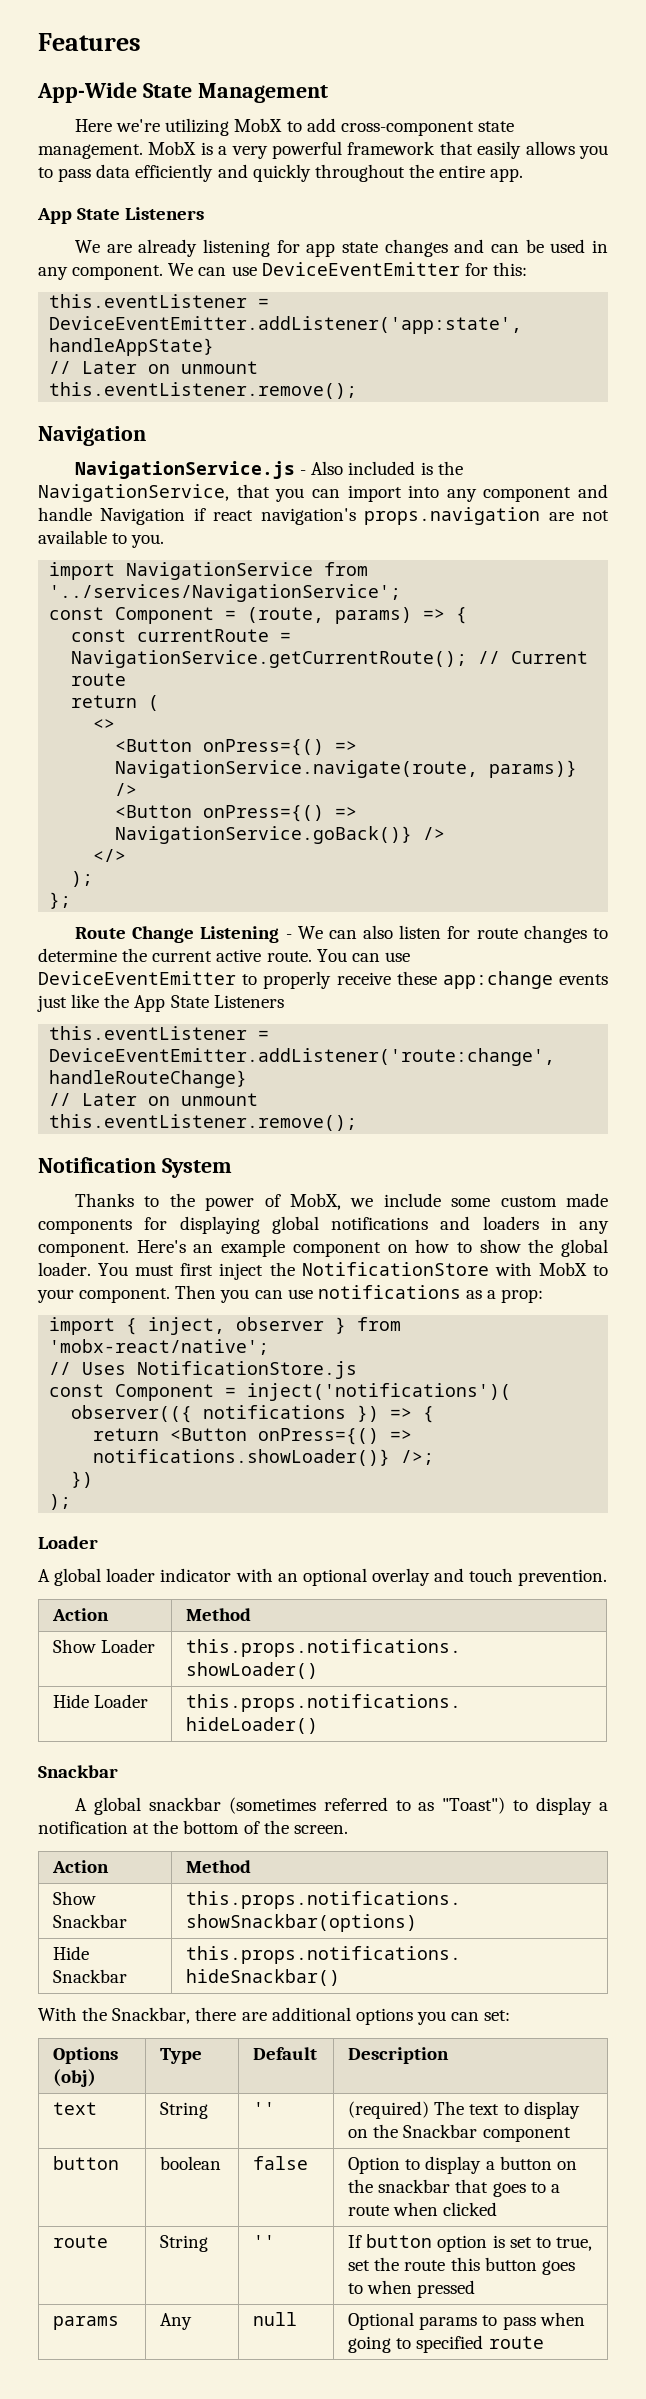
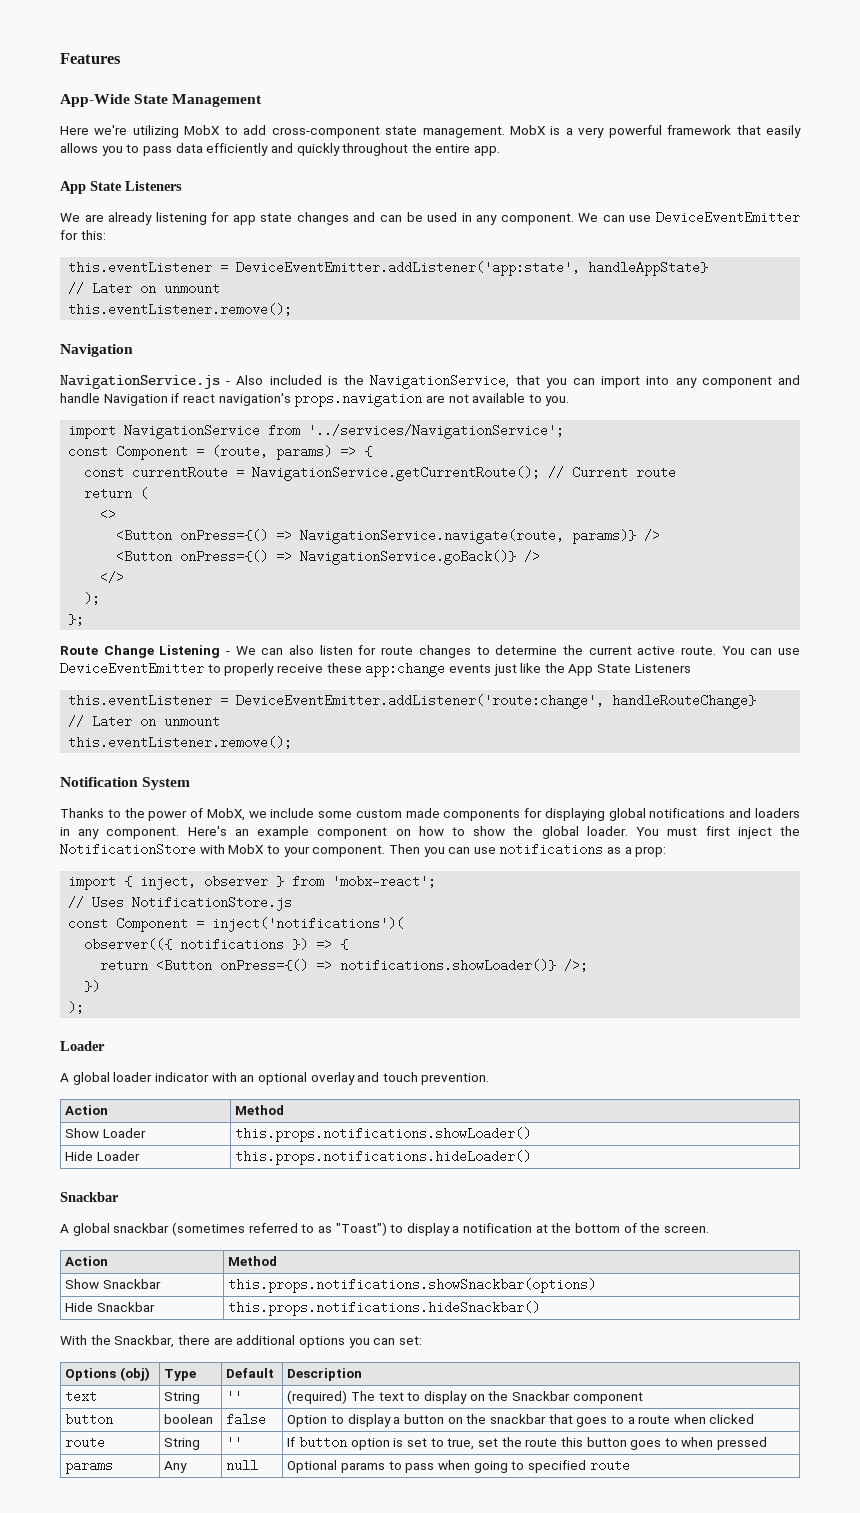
[49,1339,270,1355] 'mobx-react/native'; -> [332,875,437,888] 'mobx-react';

